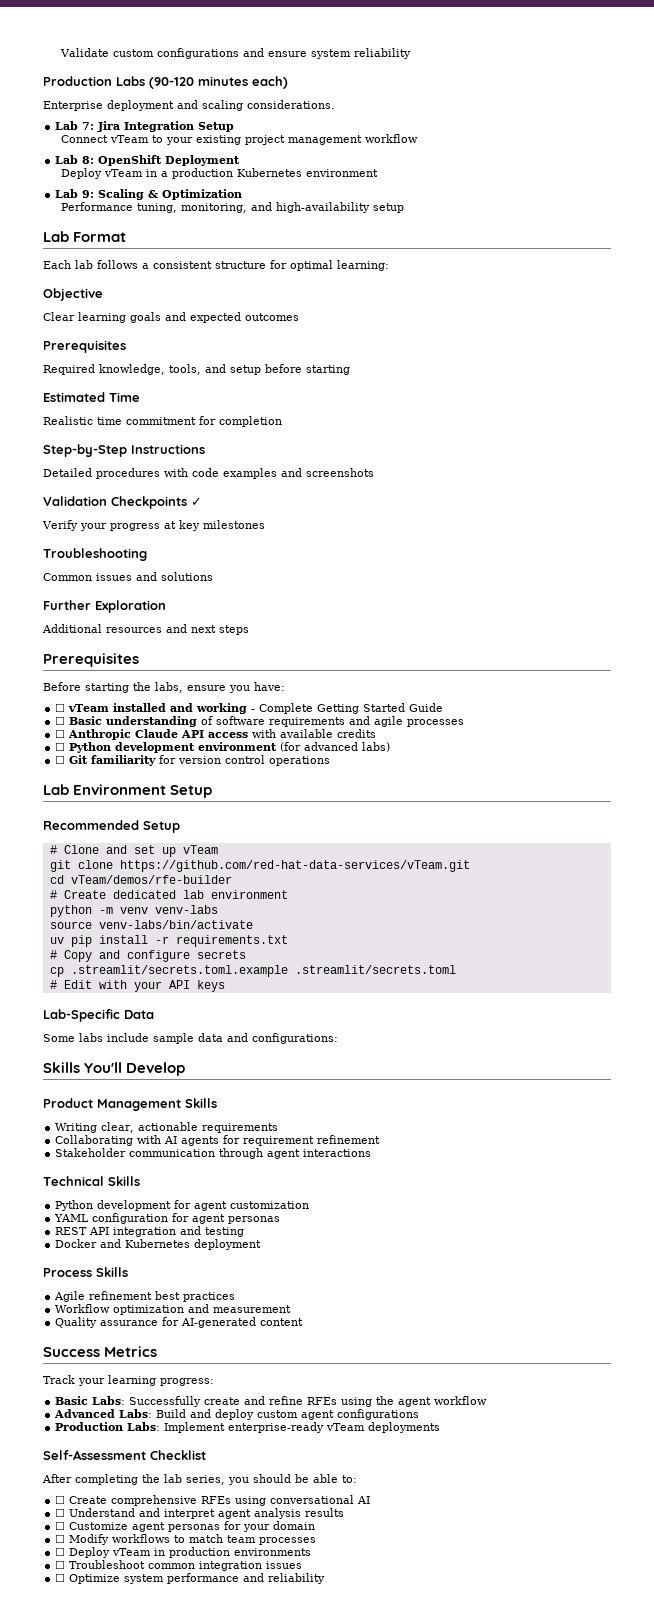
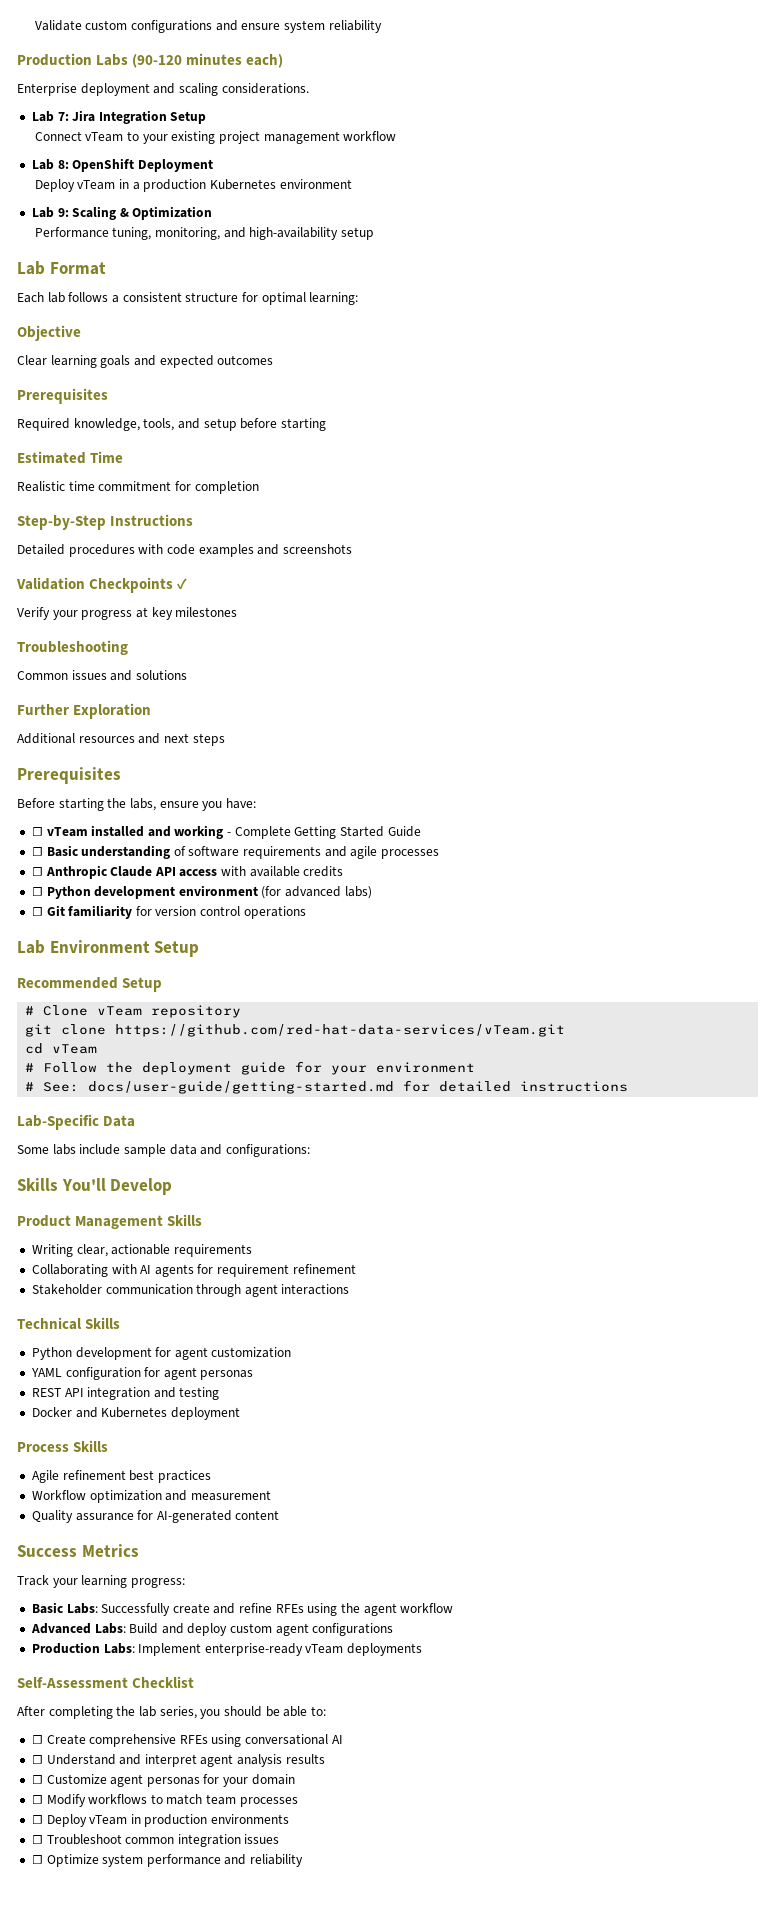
[105,845,218,857] and set up vTeam -> [97,1005,242,1018] vTeam repository
[70,875,232,884] [49,890,288,899] [49,905,218,917] [49,920,253,929] [49,935,288,947] [49,950,246,962] [49,965,456,977] [49,980,225,992] vTeam/demos/rfe-builder // # Create dedicated lab environment // python -m venv venv-labs // source venv-labs/bin/activate // uv pip install -r requirements.txt // # Copy and configure secrets // cp .streamlit/secrets.toml.example .streamlit/secrets.toml // # Edit with your API keys -> [52,1044,98,1054] [25,1061,476,1075] [25,1080,629,1094] vTeam // # Follow the deployment guide for your environment // # See: docs/user-guide/getting-started.md for detailed instructions

